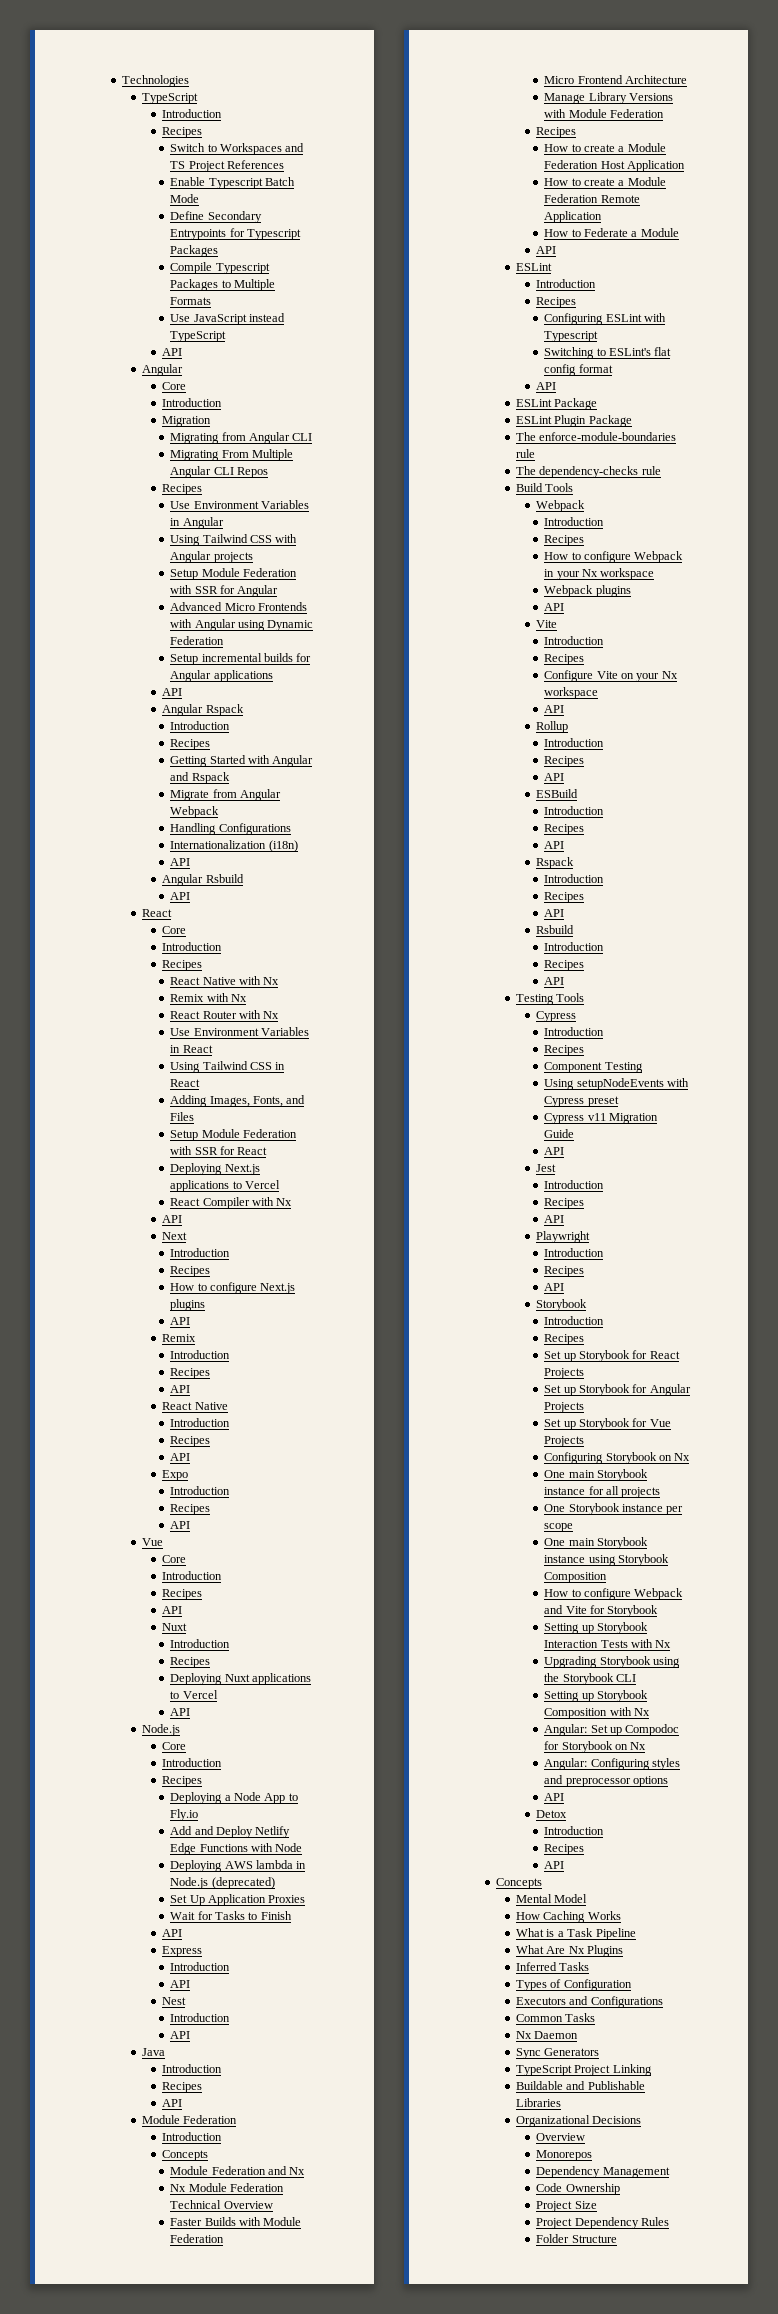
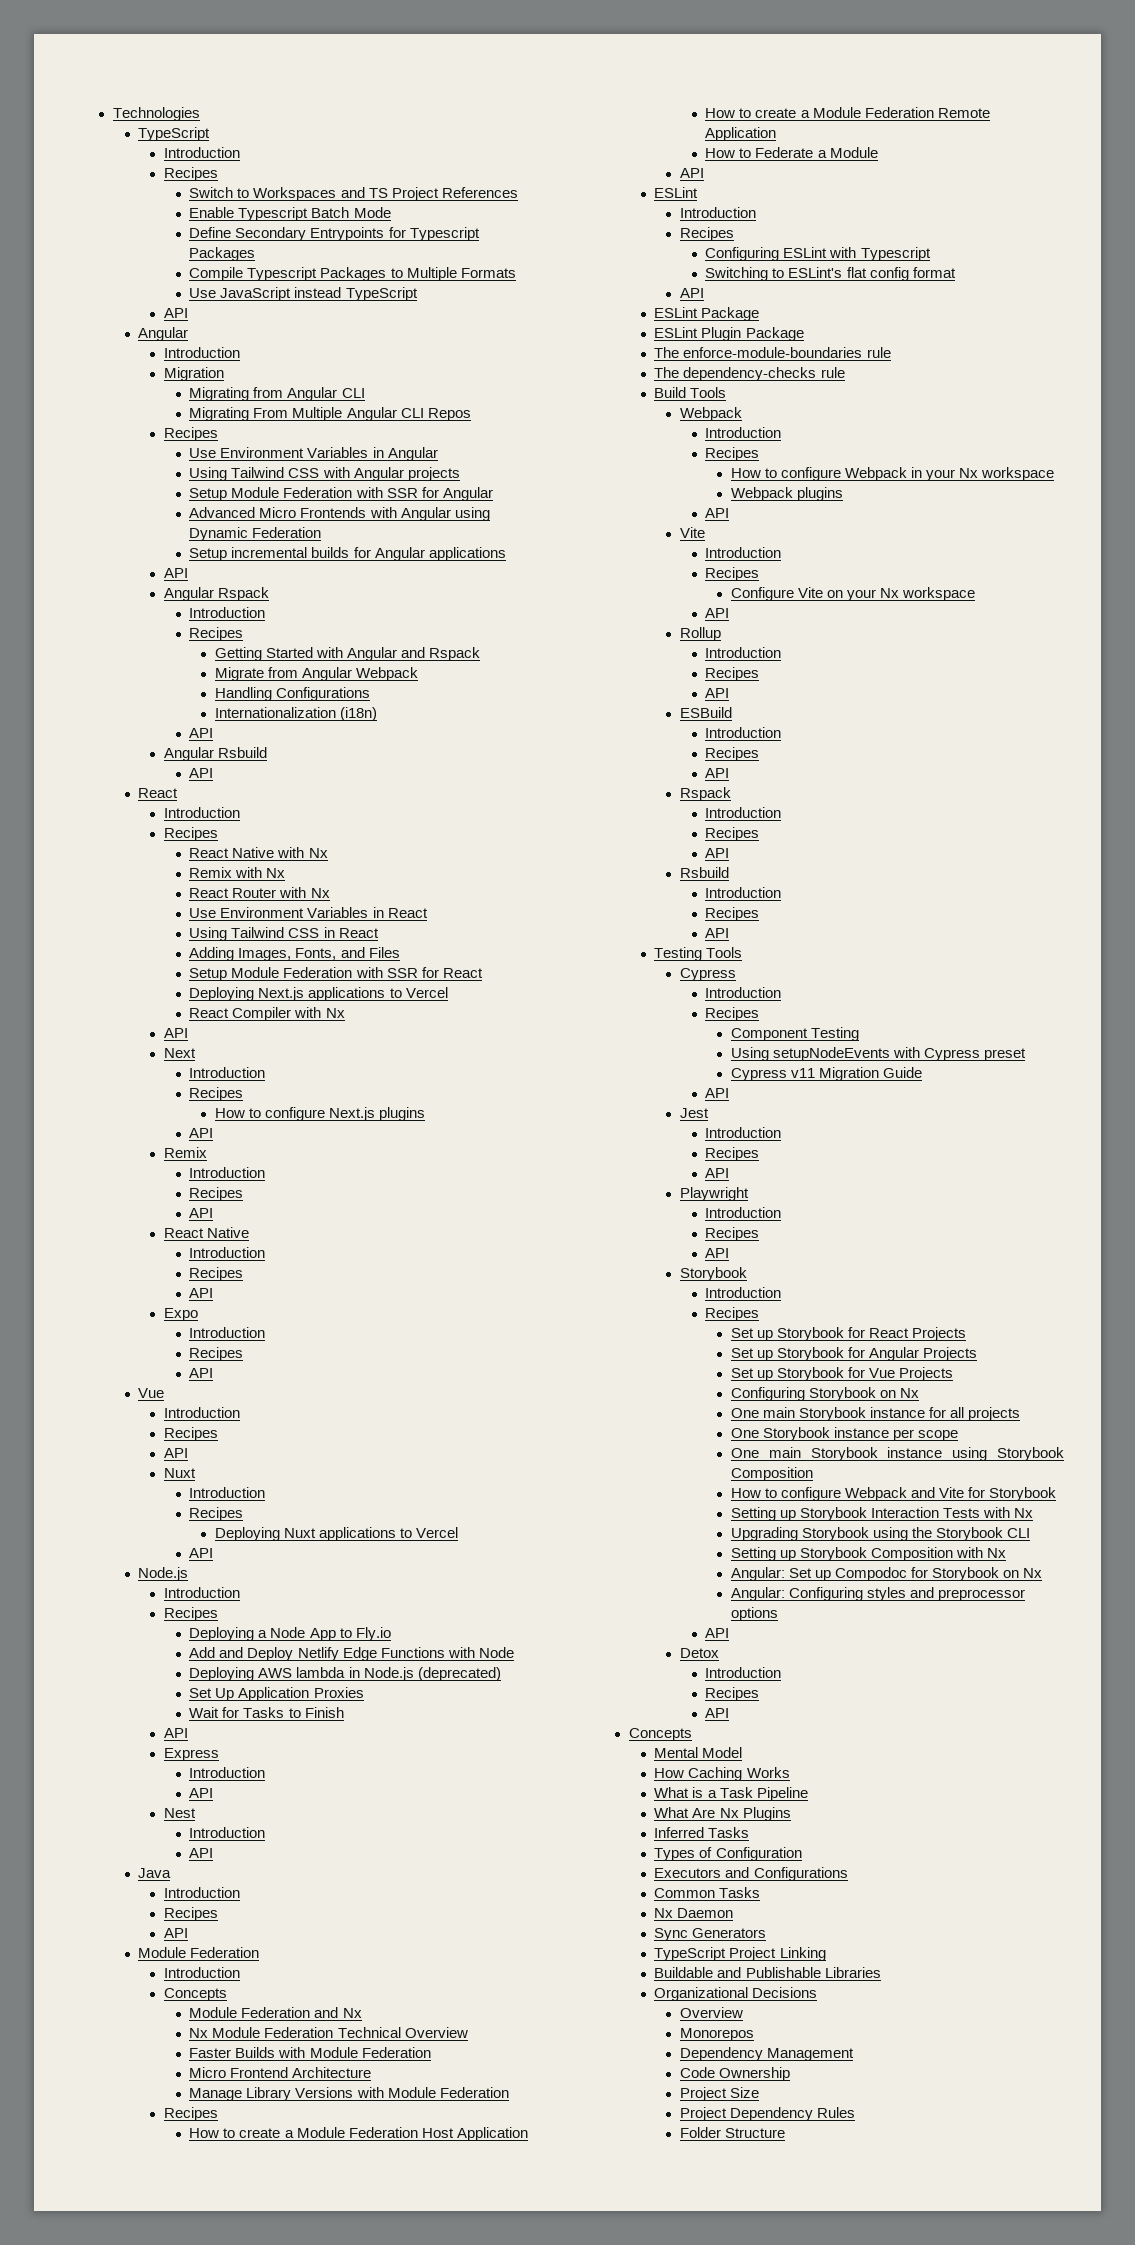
[162,382,187,390] // Core -> (189, 334) none
[162,926,187,934] // Core -> (179, 793) none
[162,1555,187,1563] // Core -> (165, 1393) none
[162,1742,187,1750] // Core -> (189, 1574) none

